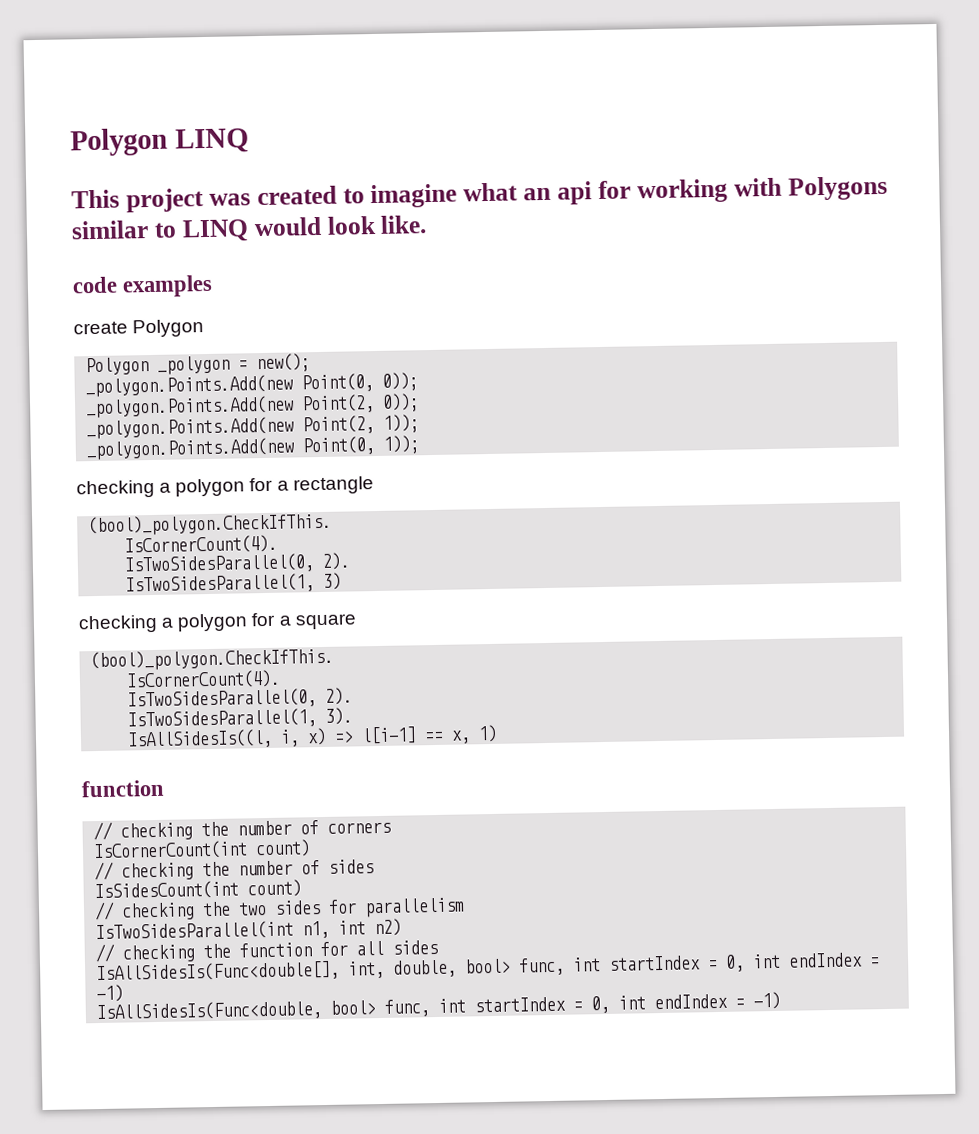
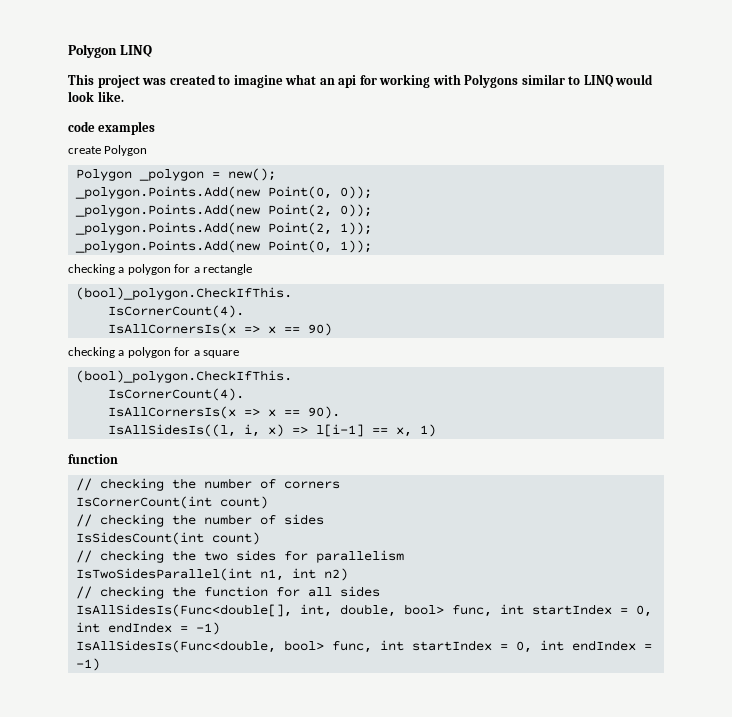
[124,552,352,575] [125,572,343,595] IsTwoSidesParallel(0, 2). // IsTwoSidesParallel(1, 3) -> [107,323,332,336] IsAllCornersIs(x => x == 90)
[127,687,354,710] [127,707,354,730] IsTwoSidesParallel(0, 2). // IsTwoSidesParallel(1, 3). -> [107,406,340,419] IsAllCornersIs(x => x == 90).

